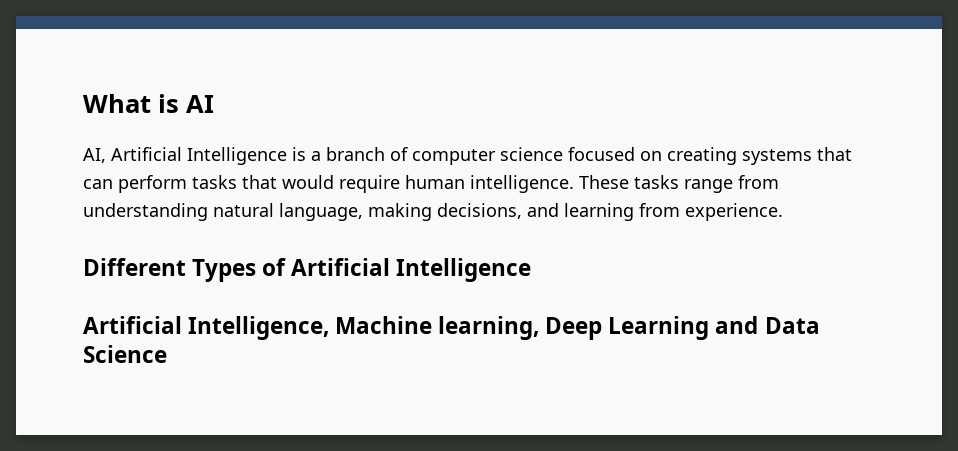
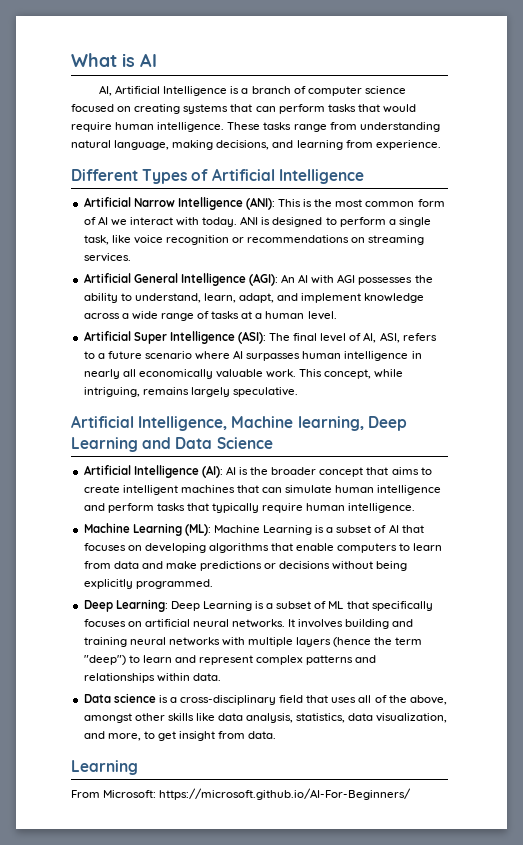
(532, 270) none -> [83,197,445,210] [83,216,431,227] [83,235,425,245] [83,253,131,262] [83,273,433,286] [83,293,425,303] [83,311,337,321] [83,331,437,344] [83,350,422,361] [83,369,404,379] [83,387,298,397] // Artificial Narrow Intelligence (ANI): This is the most common form of AI we interact with today. ANI is designed to perform a single task, like voice recognition or recommendations on streaming services. // Artificial General Intelligence (AGI): An AI with AGI possesses the ability to understand, learn, adapt, and implement knowledge across a wide range of tasks at a human level. // Artificial Super Intelligence (ASI): The final level of AI, ASI, refers to a future scenario where AI surpasses human intelligence in nearly all economically valuable work. This concept, while intriguing, remains largely speculative.
(167, 354) none -> [83,465,432,478] [83,485,442,495] [83,503,416,513] [83,523,424,536] [83,543,443,553] [83,561,408,571] [83,579,213,589] [83,599,433,612] [83,619,414,629] [83,637,423,647] [83,655,377,665] [83,673,221,683] [83,693,447,705] [83,713,448,723] [83,731,277,741] [71,760,138,775] [71,788,412,800] // Artificial Intelligence (AI): AI is the broader concept that aims to create intelligent machines that can simulate human intelligence and perform tasks that typically require human intelligence. // Machine Learning (ML): Machine Learning is a subset of AI that focuses on developing algorithms that enable computers to learn from data and make predictions or decisions without being explicitly programmed. // Deep Learning: Deep Learning is a subset of ML that specifically focuses on artificial neural networks. It involves building and training neural networks with multiple layers (hence the term "deep") to learn and represent complex patterns and relationships within data. // Data science is a cross-disciplinary field that uses all of the above, amongst other skills like data analysis, statistics, data visualization, and more, to get insight from data. // Learning // From Microsoft: https://microsoft.github.io/AI-For-Beginners/

